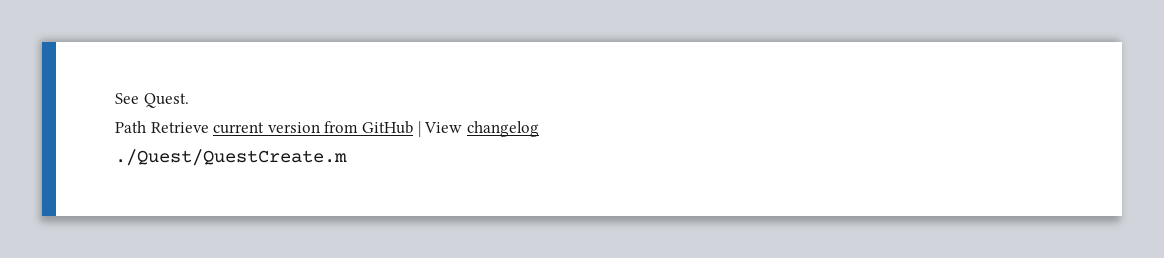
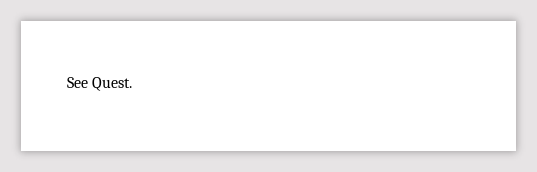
[115,121,539,137] [115,149,347,166] // Path Retrieve current version from GitHub | View changelog // ./Quest/QuestCreate.m -> (133, 84) none

